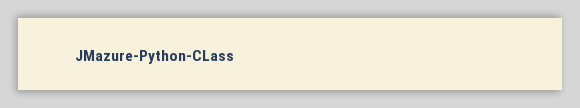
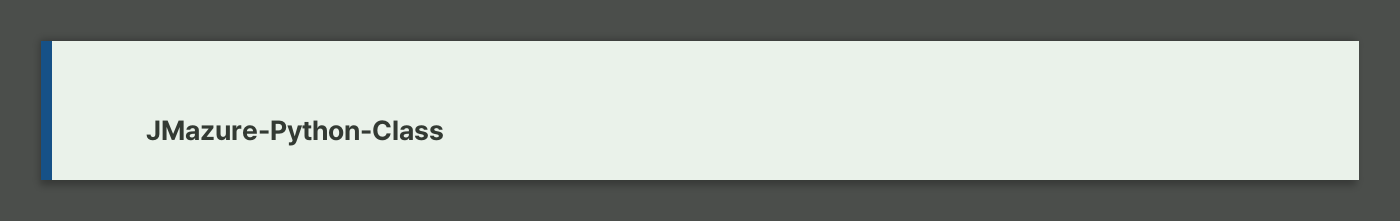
[75,50,234,64] JMazure-Python-CLass -> [146,120,444,146] JMazure-Python-Class

